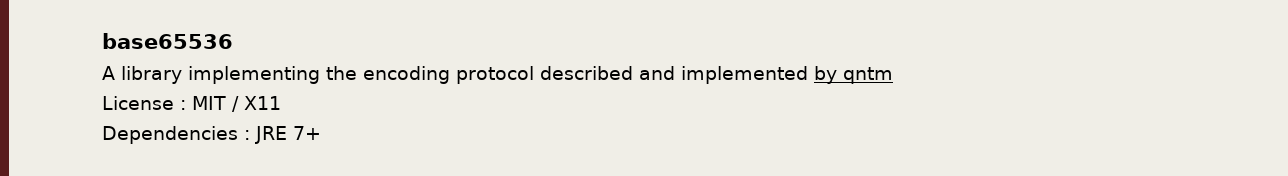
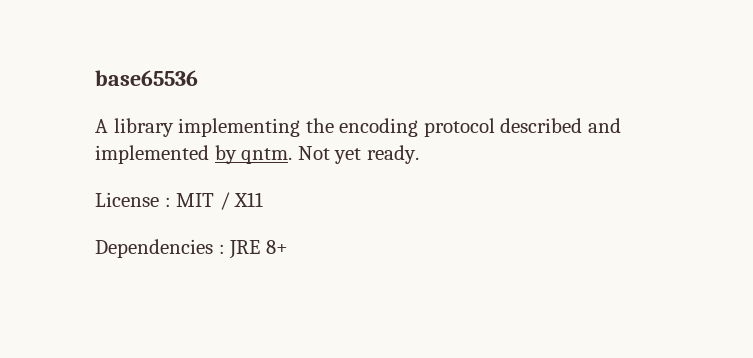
[843,67,893,84] qntm -> [241,145,419,164] qntm. Not yet ready.
[293,126,321,140] 7+ -> [265,240,288,254] 8+

